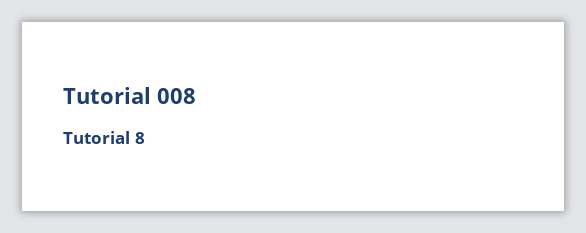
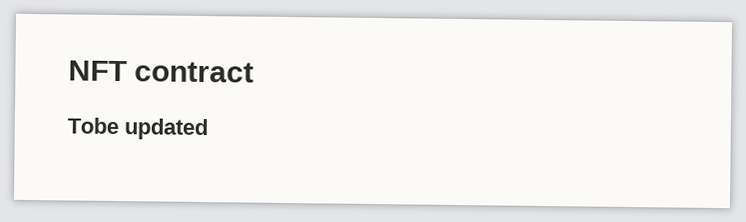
[63,87,196,104] [63,131,145,144] Tutorial 008 // Tutorial 8 -> [68,60,255,83] [67,117,208,141] NFT contract // Tobe updated

